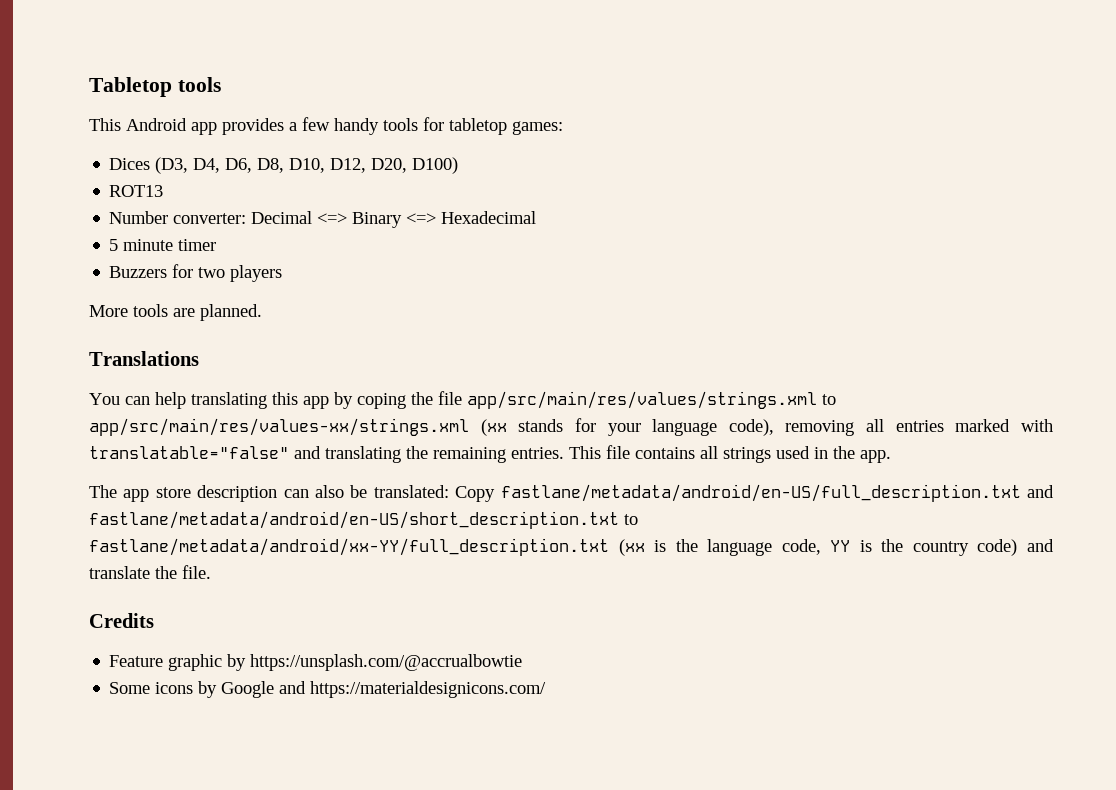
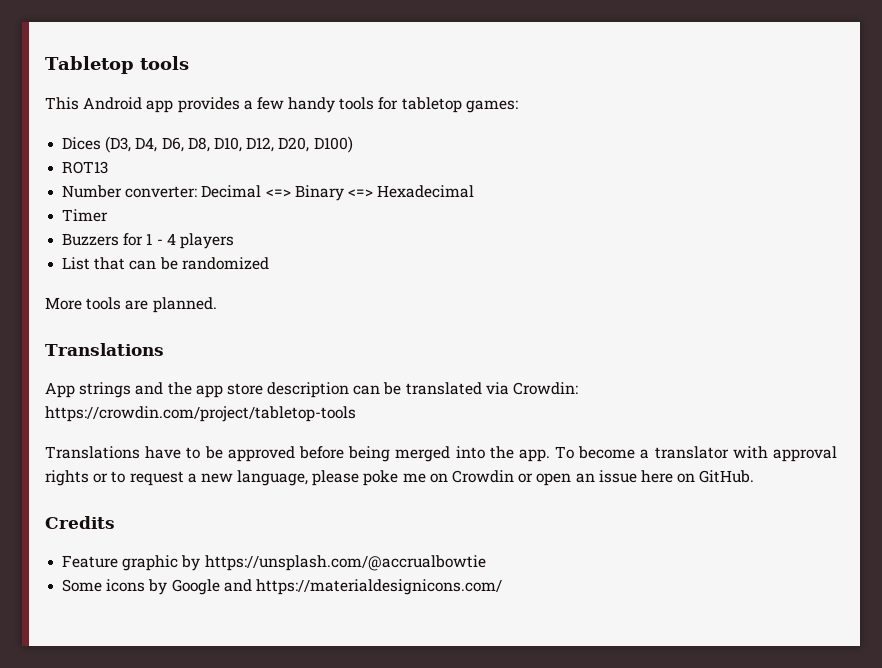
[109,239,217,251] 5 minute timer -> [62,209,109,222] Timer
[198,265,283,282] two players -> [146,233,234,249] [62,257,269,270] 1 - 4 players // List that can be randomized
[89,391,836,409] [89,418,1053,436] [89,445,891,463] [89,484,1054,502] [89,511,638,529] [89,538,1054,556] [89,565,211,579] You can help translating this app by coping the file app/src/main/res/values/strings.xml to app/src/main/res/values-xx/strings.xml (xx stands for your language code), removing all entries marked with translatable="false" and translating the remaining entries. This file contains all strings used in the app. // The app store description can also be translated: Copy fastlane/metadata/android/en-US/full_description.txt and fastlane/metadata/android/en-US/short_description.txt to fastlane/metadata/android/xx-YY/full_description.txt (xx is the language code, YY is the country code) and translate the file. -> [45,382,579,398] [45,406,356,422] [45,446,837,462] [45,470,755,486] App strings and the app store description can be translated via Crowdin: https://crowdin.com/project/tabletop-tools // Translations have to be approved before being merged into the app. To become a translator with approval rights or to request a new language, please poke me on Crowdin or open an issue here on GitHub.

